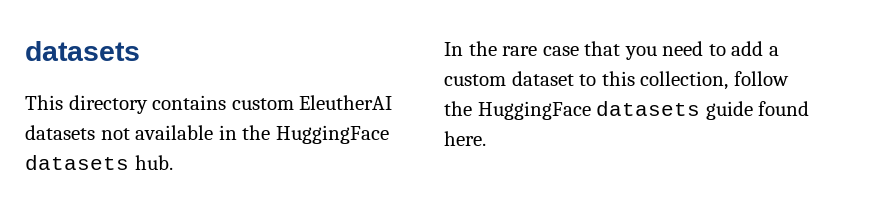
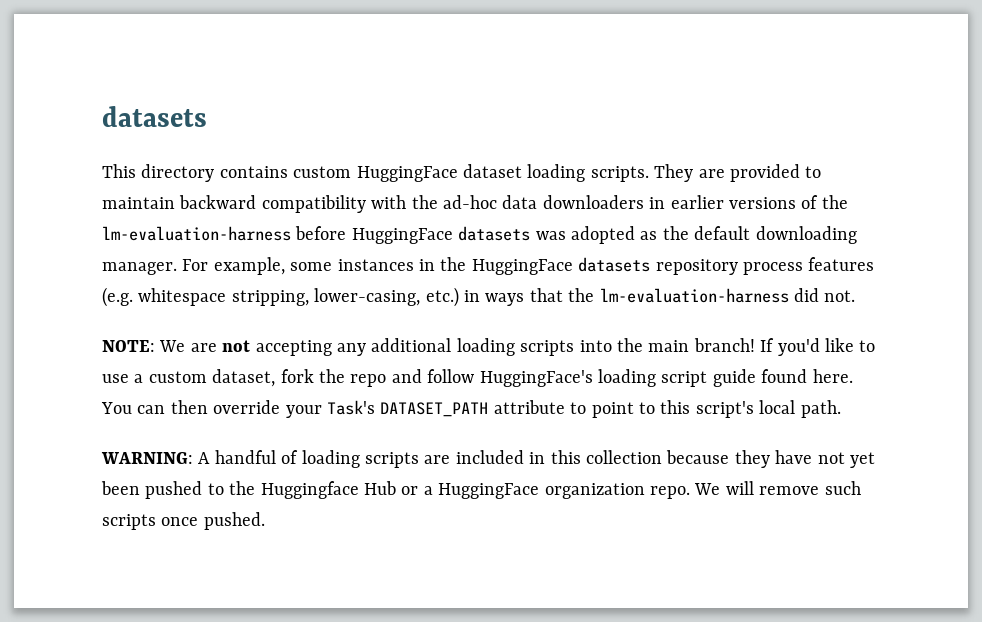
[299,95,393,110] [25,125,389,144] [25,155,173,170] [444,41,779,60] [444,71,789,90] [444,101,810,120] [444,131,486,146] EleutherAI datasets not available in the HuggingFace datasets hub. // In the rare case that you need to add a custom dataset to this collection, follow the HuggingFace datasets guide found here. -> [356,164,822,182] [102,195,848,213] [102,226,857,244] [102,257,875,275] [102,287,856,307] [102,338,876,356] [102,369,853,387] [101,400,841,418] [101,450,875,468] [101,481,861,499] [102,512,265,530] HuggingFace dataset loading scripts. They are provided to maintain backward compatibility with the ad-hoc data downloaders in earlier versions of the lm-evaluation-harness before HuggingFace datasets was adopted as the default downloading manager. For example, some instances in the HuggingFace datasets repository process features (e.g. whitespace stripping, lower-casing, etc.) in ways that the lm-evaluation-harness did not. // NOTE: We are not accepting any additional loading scripts into the main branch! If you'd like to use a custom dataset, fork the repo and follow HuggingFace's loading script guide found here. You can then override your Task's DATASET_PATH attribute to point to this script's local path. // WARNING: A handful of loading scripts are included in this collection because they have not yet been pushed to the Huggingface Hub or a HuggingFace organization repo. We will remove such scripts once pushed.

